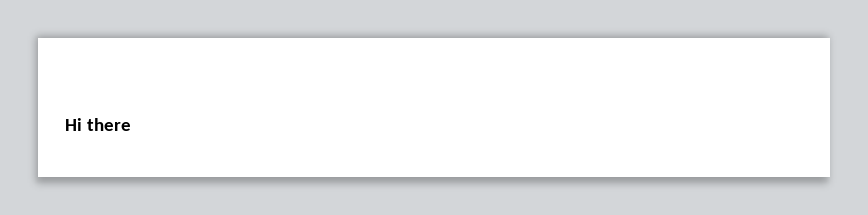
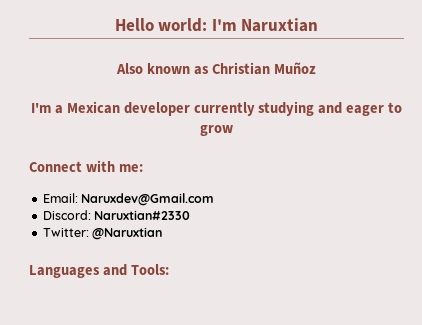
[65,118,132,131] Hi there -> [114,18,319,32] [116,62,316,75] [30,101,403,116] [200,125,233,136] [29,160,143,172] [42,193,215,206] [42,210,191,220] [42,227,163,240] [29,264,169,278] Hello world: I'm Naruxtian // Also known as Christian Muñoz // I'm a Mexican developer currently studying and eager to grow // Connect with me: // Email: Naruxdev@Gmail.com // Discord: Naruxtian#2330 // Twitter: @Naruxtian // Languages and Tools:

